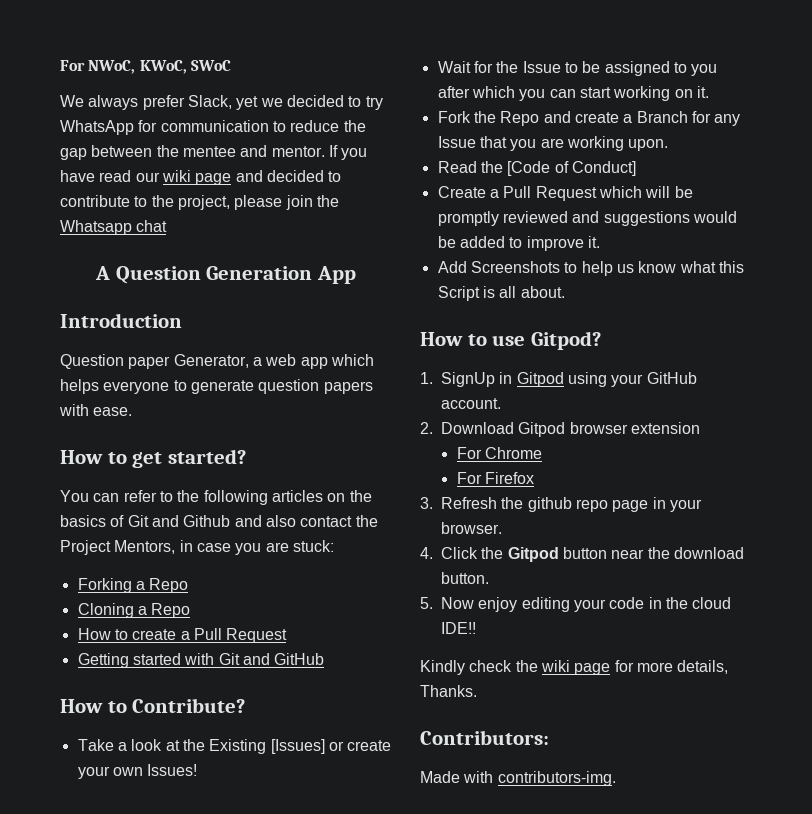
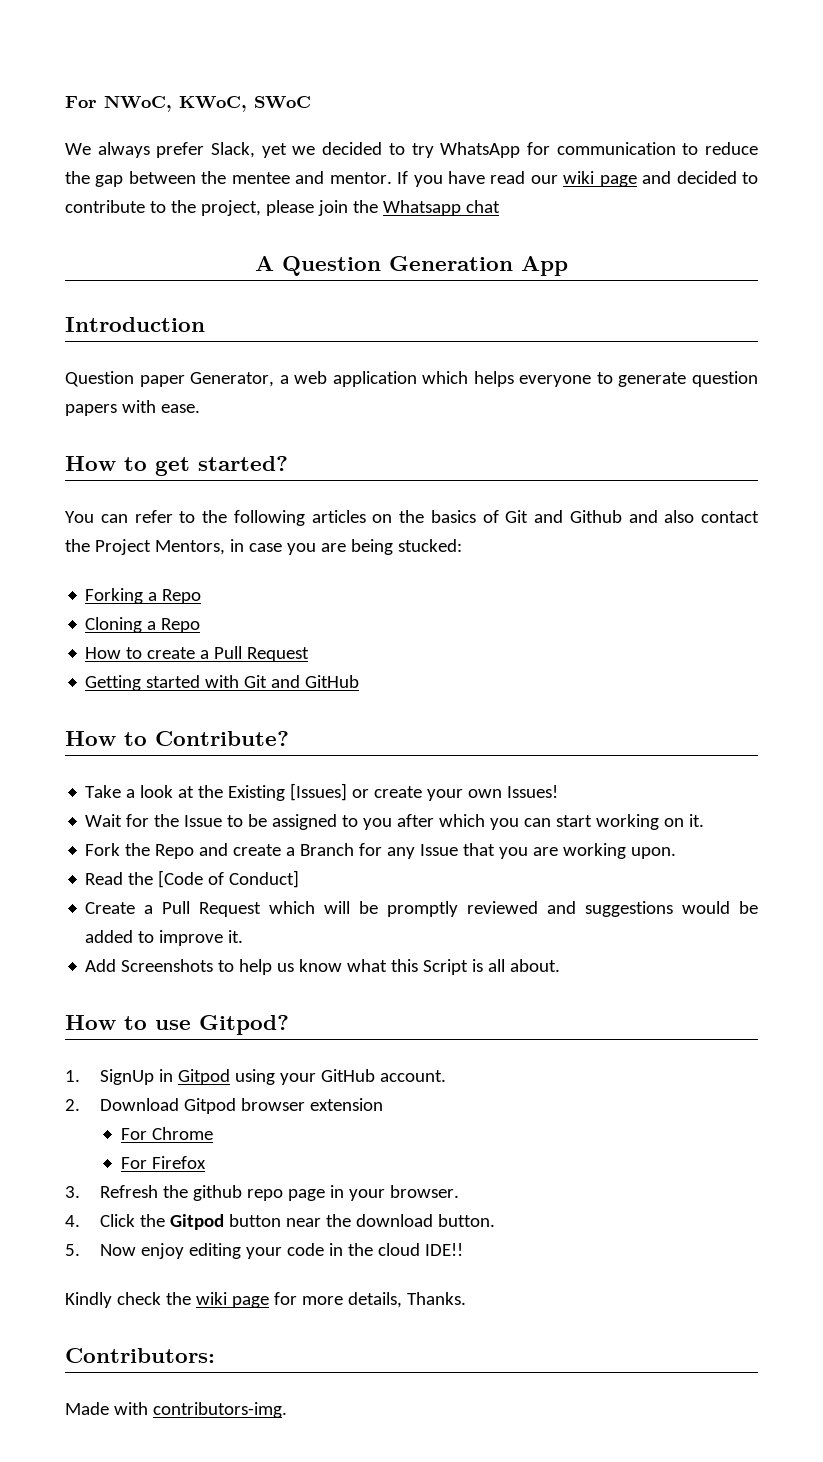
[300,357,328,369] app -> [332,371,417,387] application
[292,540,334,552] stuck: -> [350,539,462,555] being stucked:

